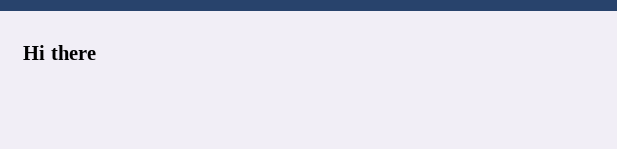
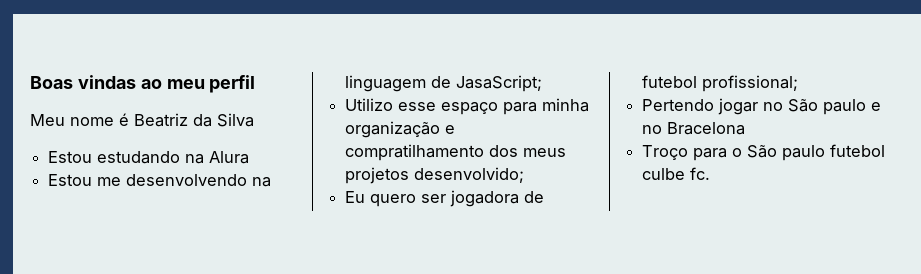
[23,45,96,60] Hi there -> [30,75,256,93] [30,113,254,127] [48,151,250,164] [48,174,272,187] [345,75,543,92] [345,98,590,115] [345,121,456,138] [345,144,567,161] [345,167,525,184] [345,190,545,207] [642,75,799,92] [642,98,882,115] [642,122,746,135] [642,144,886,161] [642,167,711,180] Boas vindas ao meu perfil // Meu nome é Beatriz da Silva // Estou estudando na Alura // Estou me desenvolvendo na linguagem de JasaScript; // Utilizo esse espaço para minha organização e compratilhamento dos meus projetos desenvolvido; // Eu quero ser jogadora de futebol profissional; // Pertendo jogar no São paulo e no Bracelona // Troço para o São paulo futebol culbe fc.

